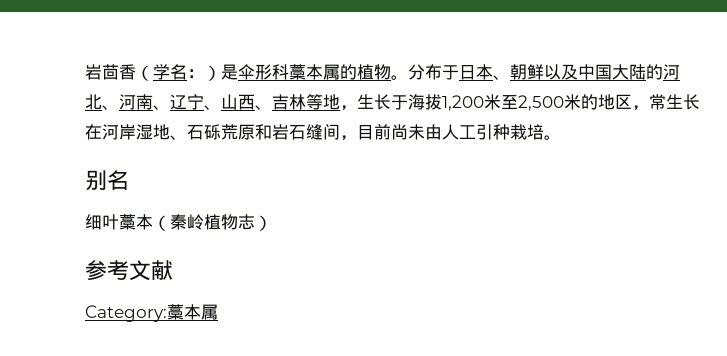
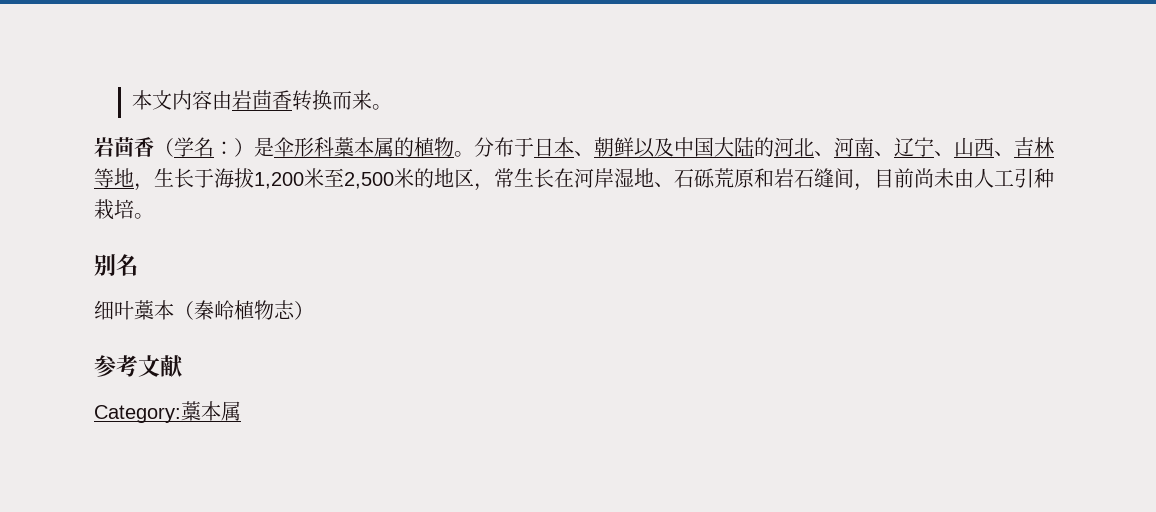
(85, 72) none -> [131,90,392,111] 本文内容由岩茴香转换而来。 //

